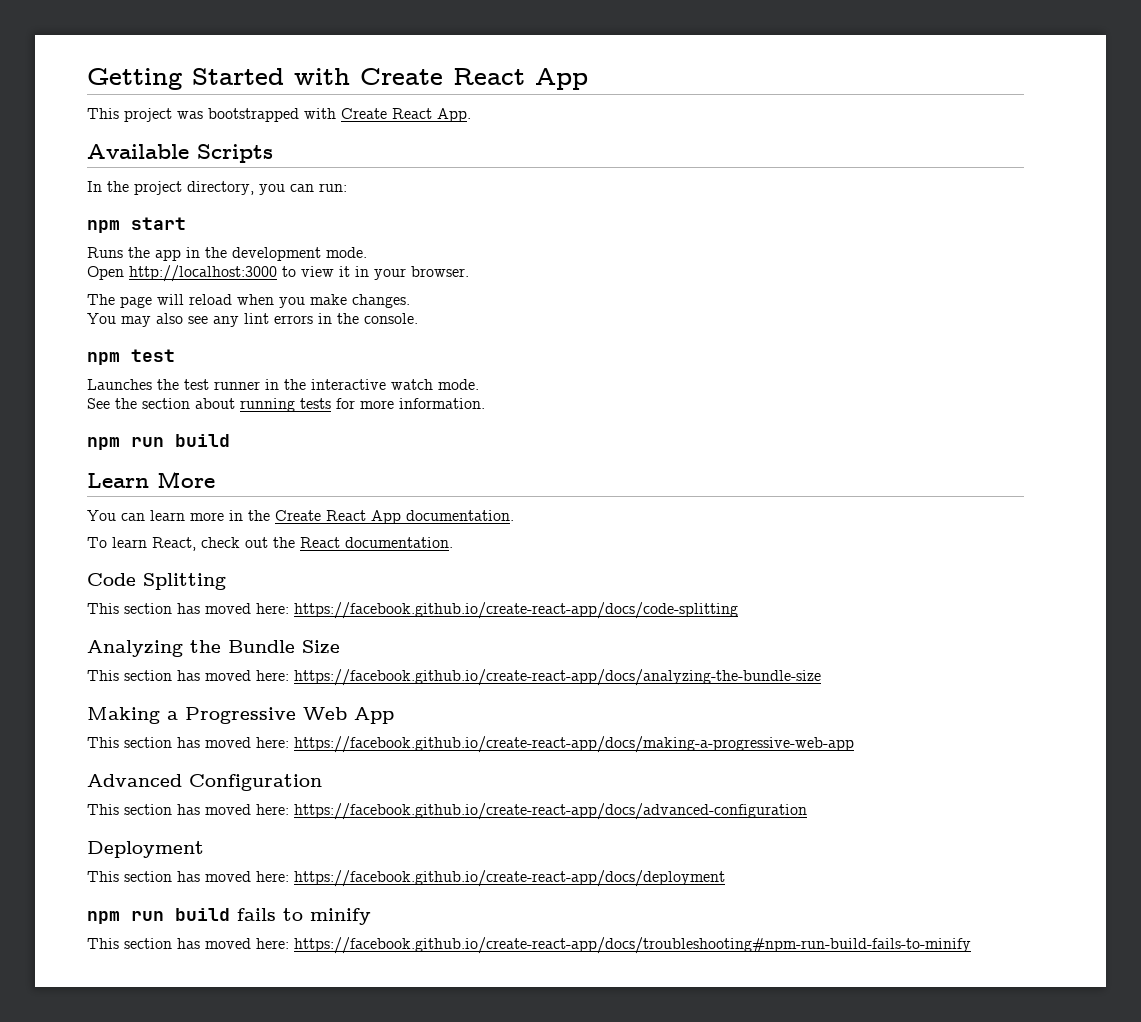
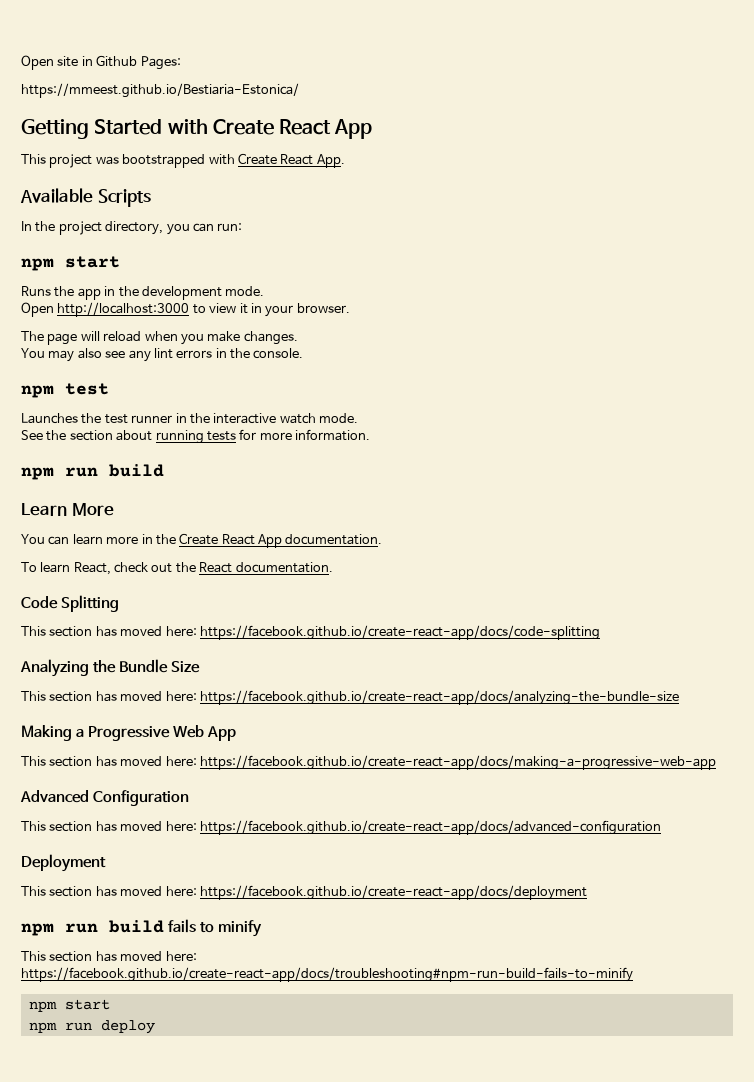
(87, 79) none -> [21,55,181,70] [21,83,299,98] Open site in Github Pages: // https://mmeest.github.io/Bestiaria-Estonica/ //
(971, 945) none -> [28,999,110,1012] [28,1020,155,1034] // npm start // npm run deploy

